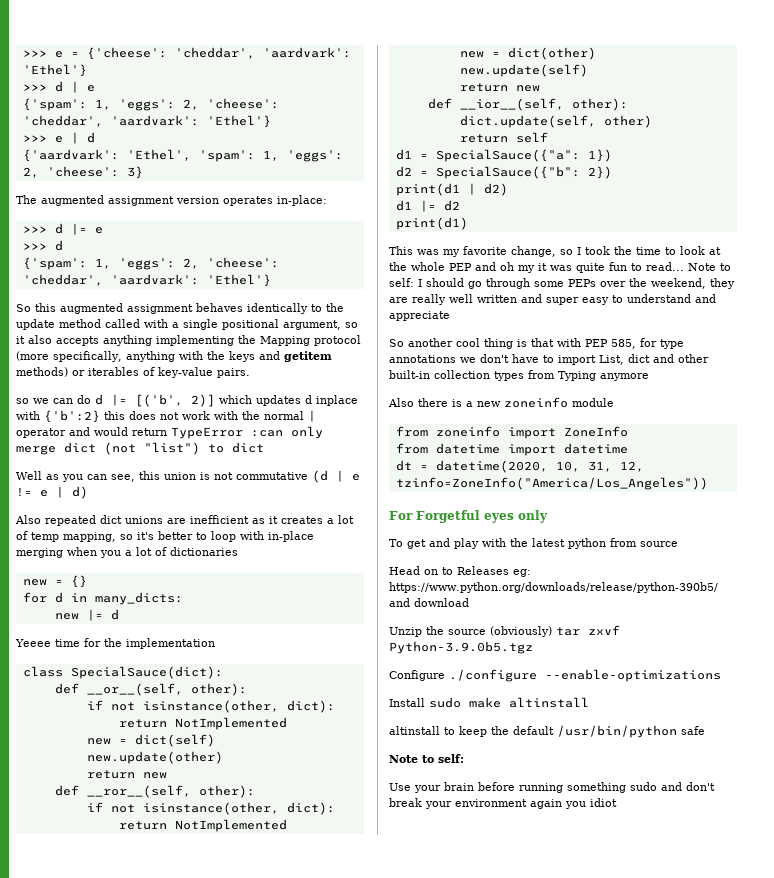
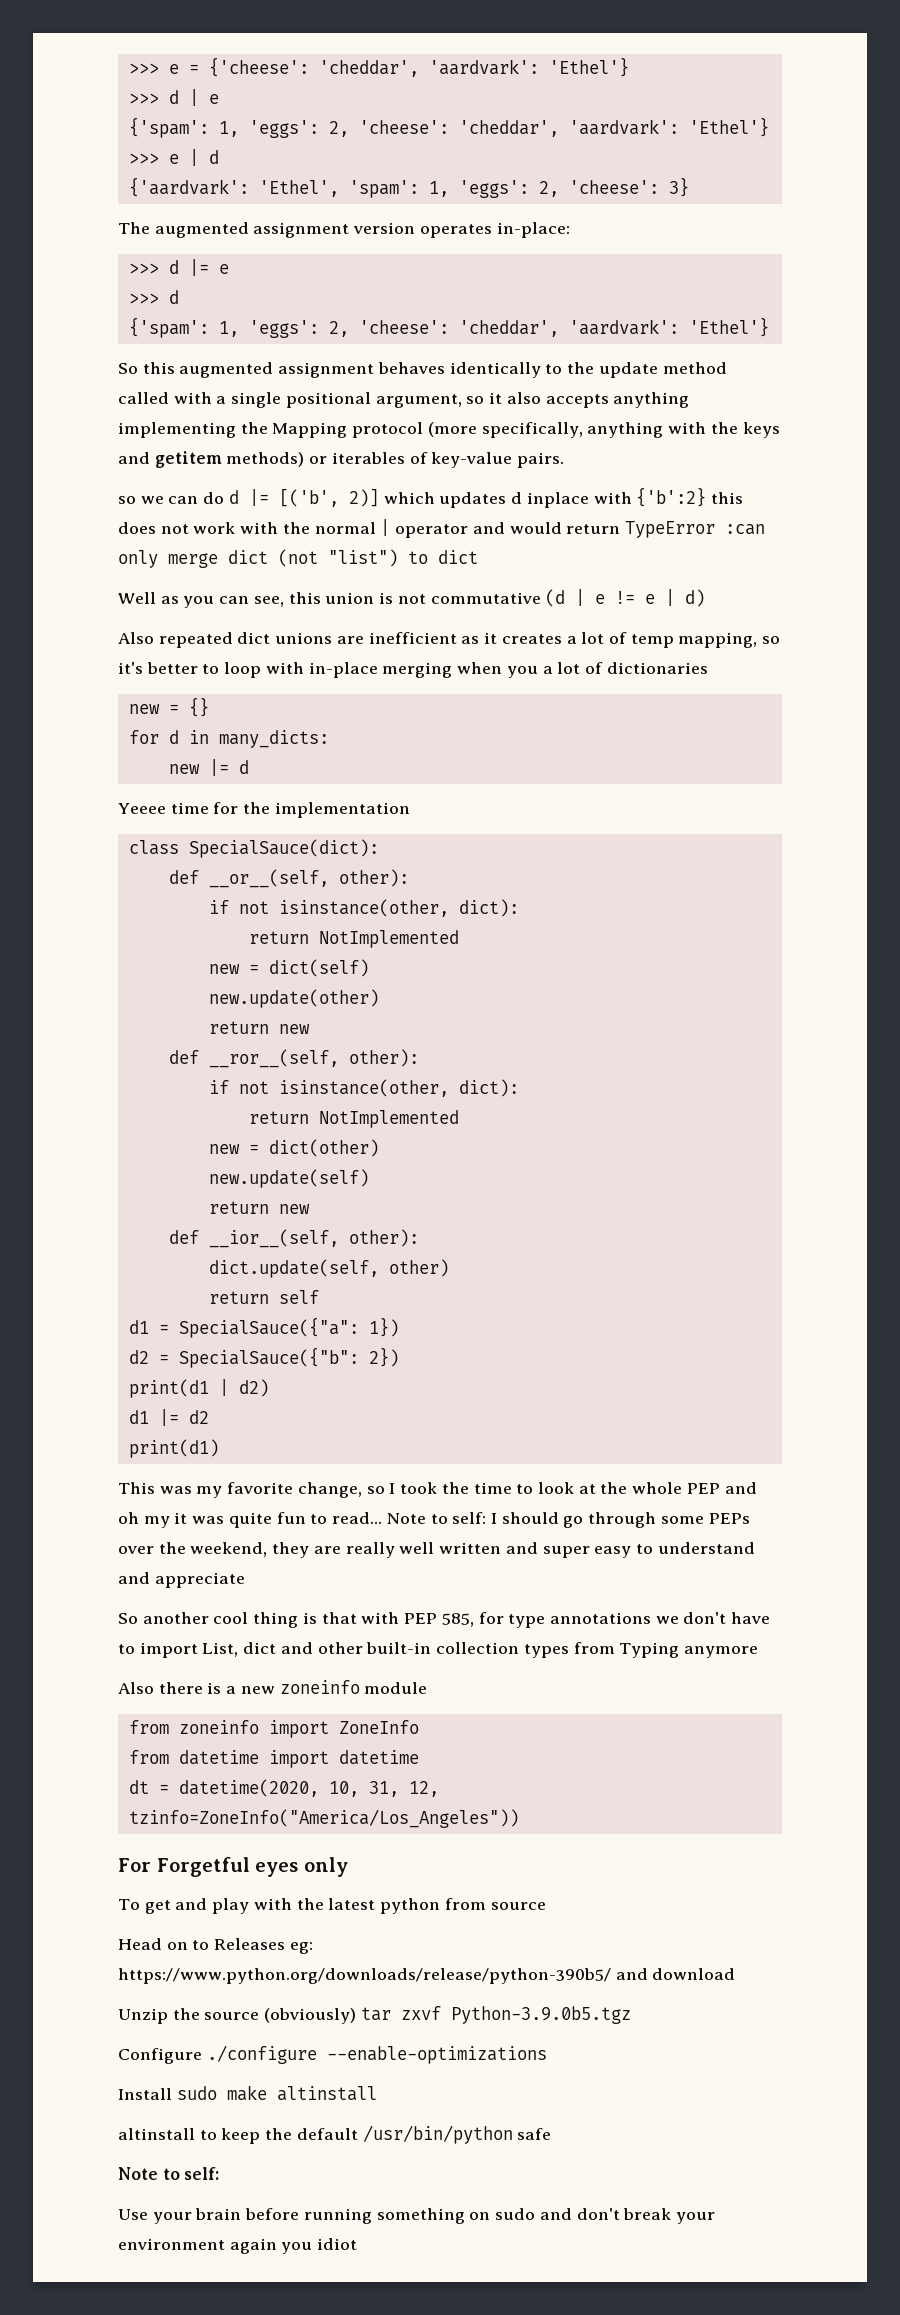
(626, 787) none -> [469,2212,491,2220] on

